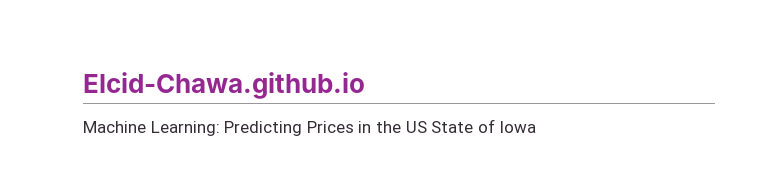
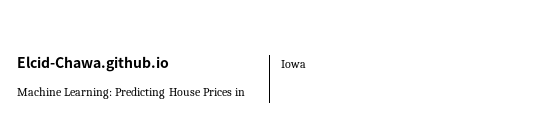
(303, 128) none -> [168,88,201,96] House
[375,119,495,133] the US State of -> (246, 92) none

